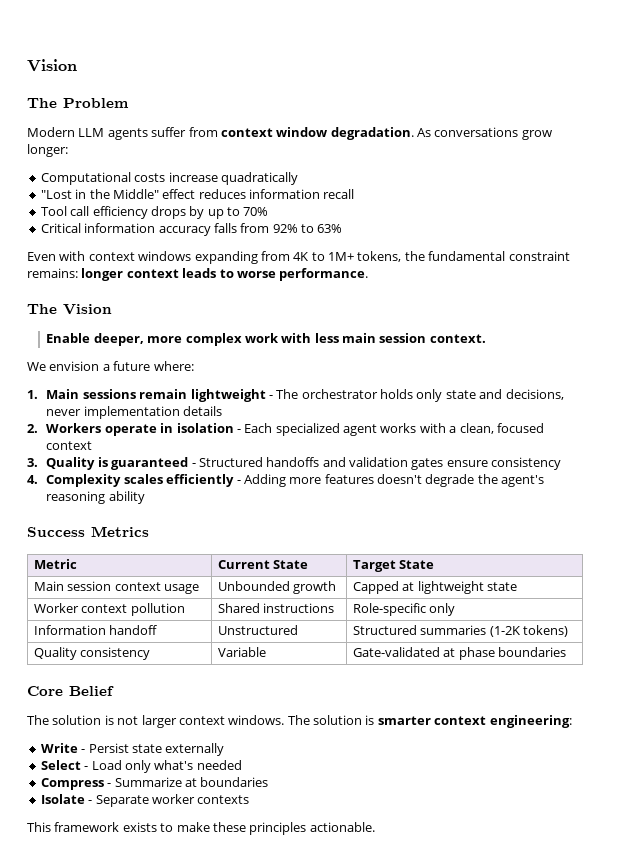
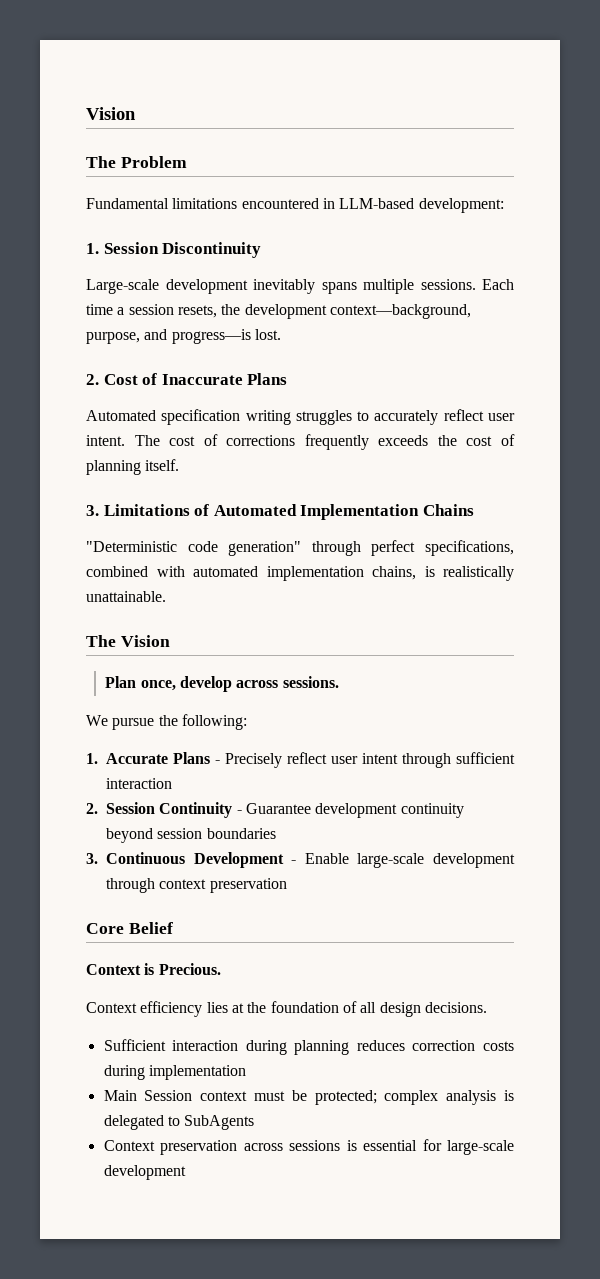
[27,127,552,140] [27,144,68,157] [40,172,298,185] [40,189,355,199] [40,206,269,219] [40,223,343,236] [27,251,570,264] [27,268,369,281] [27,304,112,315] [46,333,486,346] [27,361,194,371] [27,389,564,402] [46,406,223,419] [27,423,544,436] [46,441,93,450] [27,457,562,470] [27,474,545,487] [46,491,145,504] [27,526,149,537] [33,559,77,569] [217,560,309,569] [352,560,435,572] [33,581,200,594] [217,581,337,594] [352,581,518,594] [33,603,185,616] [217,603,335,613] [352,603,456,616] [33,625,158,635] [217,625,298,635] [352,625,569,637] [33,647,151,660] [217,647,266,657] [352,647,567,660] [27,686,114,696] [27,715,572,728] [40,743,225,756] [40,760,242,773] [40,777,269,790] [40,794,250,807] [27,822,375,835] Modern LLM agents suffer from context window degradation. As conversations grow longer: // Computational costs increase quadratically // "Lost in the Middle" effect reduces information recall // Tool call efficiency drops by up to 70% // Critical information accuracy falls from 92% to 63% // Even with context windows expanding from 4K to 1M+ tokens, the fundamental constraint remains: longer context leads to worse performance. // The Vision // Enable deeper, more complex work with less main session context. // We envision a future where: // 1. Main sessions remain lightweight - The orchestrator holds only state and decisions, never implementation details // 2. Workers operate in isolation - Each specialized agent works with a clean, focused context // 3. Quality is guaranteed - Structured handoffs and validation gates ensure consistency // 4. Complexity scales efficiently - Adding more features doesn't degrade the agent's reasoning ability // Success Metrics // Metric | Current State | Target State // Main session context usage | Unbounded growth | Capped at lightweight state // Worker context pollution | Shared instructions | Role-specific only // Information handoff | Unstructured | Structured summaries (1-2K tokens) // Quality consistency | Variable | Gate-validated at phase boundaries // Core Belief // The solution is not larger context windows. The solution is smarter context engineering: // Write - Persist state externally // Select - Load only what's needed // Compress - Summarize at boundaries // Isolate - Separate worker contexts // This framework exists to make these principles actionable. -> [86,198,504,213] [86,242,262,258] [86,279,514,294] [86,304,471,319] [86,329,281,344] [86,373,288,385] [86,409,515,425] [86,434,515,450] [86,459,180,475] [86,504,474,520] [86,540,514,556] [86,566,514,581] [86,591,166,602] [86,635,170,647] [105,676,339,692] [86,714,247,730] [86,752,515,768] [106,778,172,789] [86,802,464,818] [106,828,276,843] [86,852,515,868] [106,878,287,893] [86,922,173,934] [86,963,221,975] [86,1001,487,1017] [103,1039,514,1055] [103,1065,246,1080] [103,1090,514,1105] [103,1115,255,1130] [103,1139,514,1155] [103,1165,186,1180] Fundamental limitations encountered in LLM-based development: // 1. Session Discontinuity // Large-scale development inevitably spans multiple sessions. Each time a session resets, the development context—background, purpose, and progress—is lost. // 2. Cost of Inaccurate Plans // Automated specification writing struggles to accurately reflect user intent. The cost of corrections frequently exceeds the cost of planning itself. // 3. Limitations of Automated Implementation Chains // "Deterministic code generation" through perfect specifications, combined with automated implementation chains, is realistically unattainable. // The Vision // Plan once, develop across sessions. // We pursue the following: // 1. Accurate Plans - Precisely reflect user intent through sufficient interaction // 2. Session Continuity - Guarantee development continuity beyond session boundaries // 3. Continuous Development - Enable large-scale development through context preservation // Core Belief // Context is Precious. // Context efficiency lies at the foundation of all design decisions. // Sufficient interaction during planning reduces correction costs during implementation // Main Session context must be protected; complex analysis is delegated to SubAgents // Context preservation across sessions is essential for large-scale development

